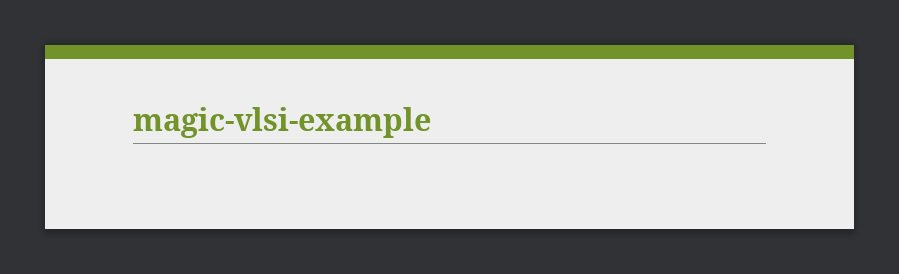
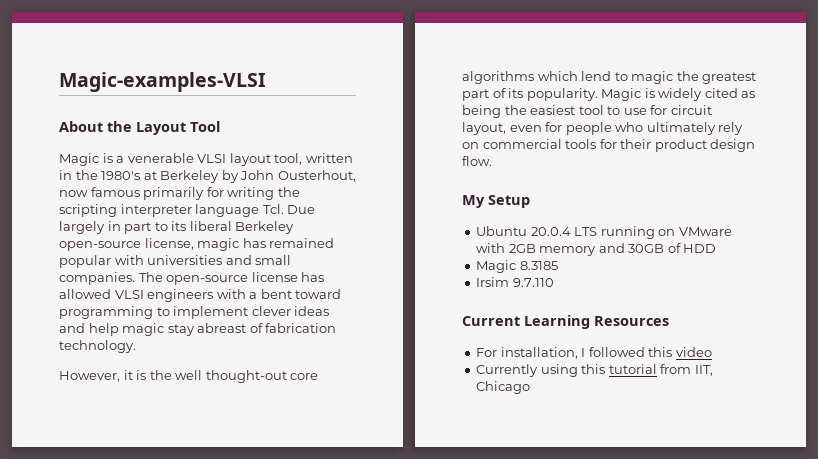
[133,107,431,138] magic-vlsi-example -> [59,72,266,92] [59,121,220,135] [59,153,353,166] [59,170,356,183] [59,187,300,200] [59,204,316,217] [59,221,295,234] [59,238,335,251] [59,255,292,268] [59,272,325,285] [59,289,342,302] [59,306,330,319] [59,323,337,336] [59,340,136,353] [59,370,319,383] [462,71,757,84] [462,88,756,101] [462,105,712,118] [462,122,744,135] [462,139,756,152] [462,156,492,166] [462,195,530,208] [476,226,732,239] [476,243,717,256] [476,260,558,273] [476,277,554,287] [462,315,669,329] [476,347,712,359] [476,364,713,377] [476,381,531,394] Magic-examples-VLSI // About the Layout Tool // Magic is a venerable VLSI layout tool, written in the 1980's at Berkeley by John Ousterhout, now famous primarily for writing the scripting interpreter language Tcl. Due largely in part to its liberal Berkeley open-source license, magic has remained popular with universities and small companies. The open-source license has allowed VLSI engineers with a bent toward programming to implement clever ideas and help magic stay abreast of fabrication technology. // However, it is the well thought-out core algorithms which lend to magic the greatest part of its popularity. Magic is widely cited as being the easiest tool to use for circuit layout, even for people who ultimately rely on commercial tools for their product design flow. // My Setup // Ubuntu 20.0.4 LTS running on VMware with 2GB memory and 30GB of HDD // Magic 8.3185 // Irsim 9.7.110 // Current Learning Resources // For installation, I followed this video // Currently using this tutorial from IIT, Chicago

